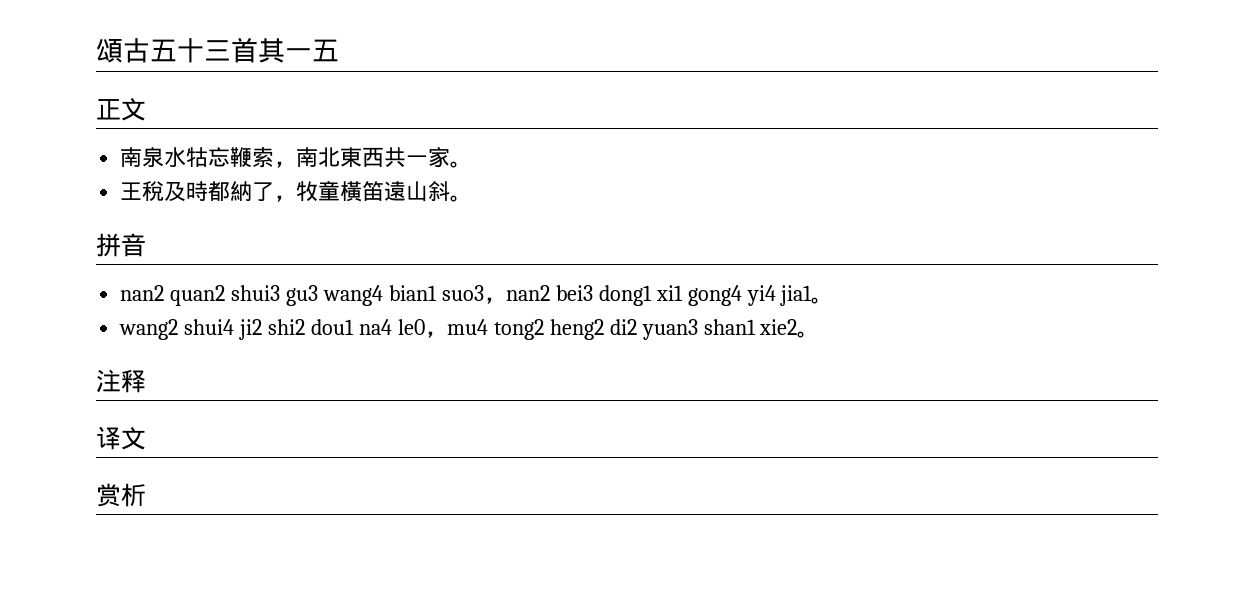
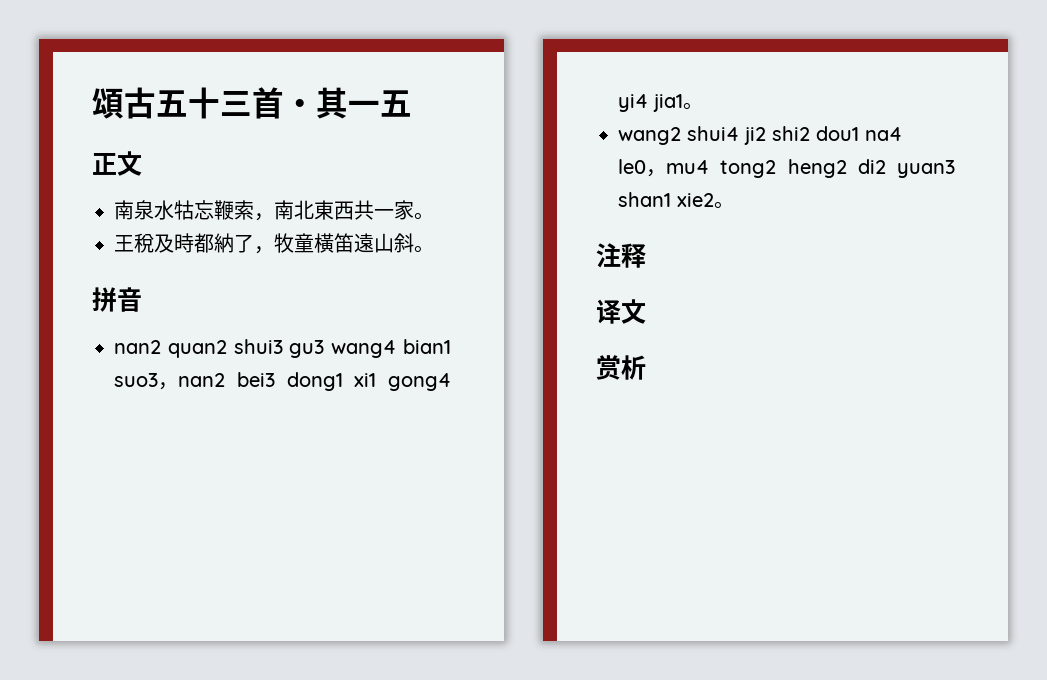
(258, 50) none -> [284,98,316,115] ・

